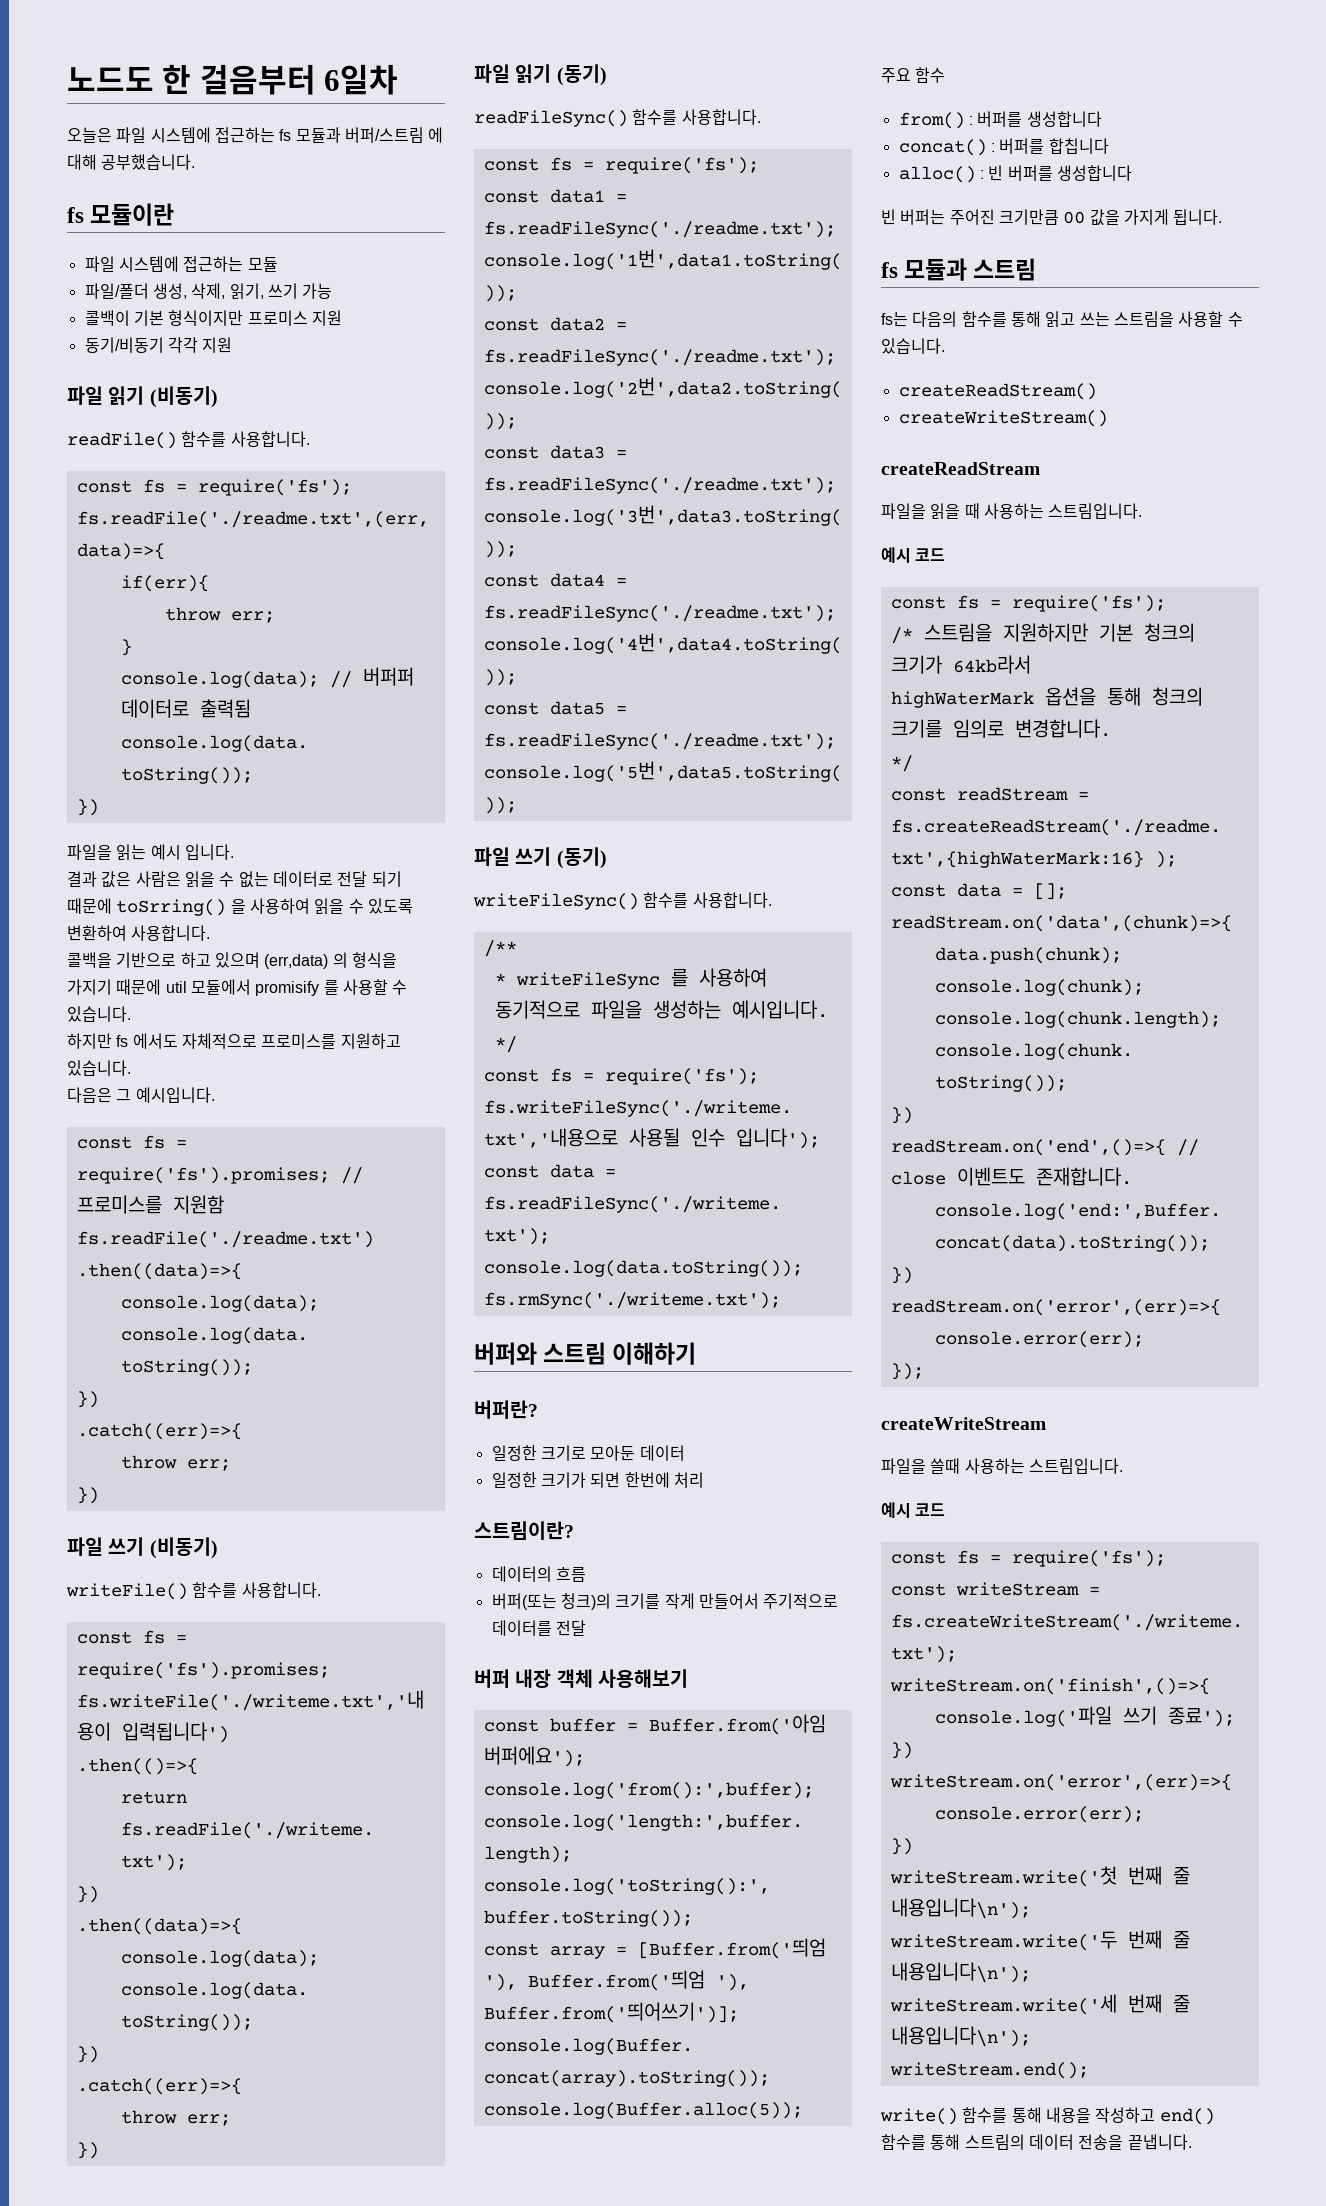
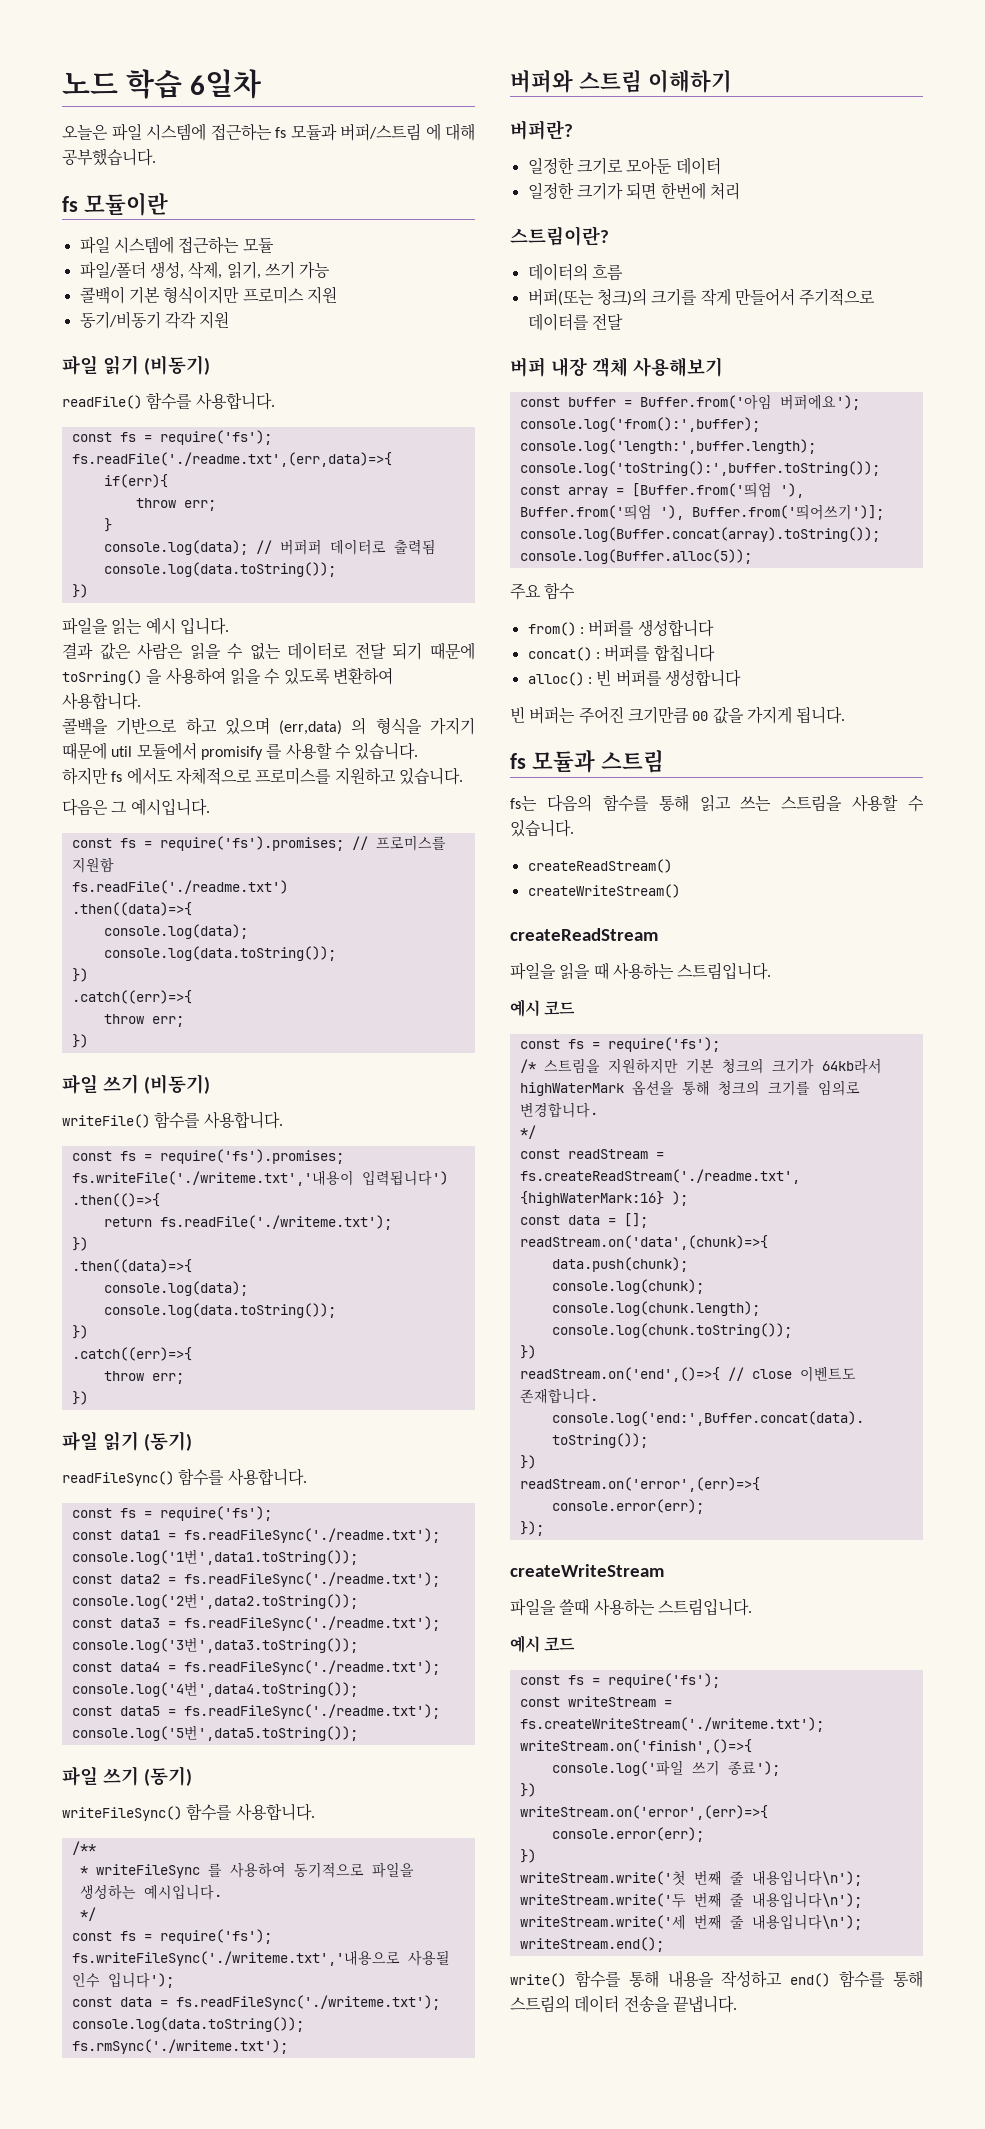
[67,64,316,95] 노드도 한 걸음부터 -> [62,69,182,99] 노드 학습

